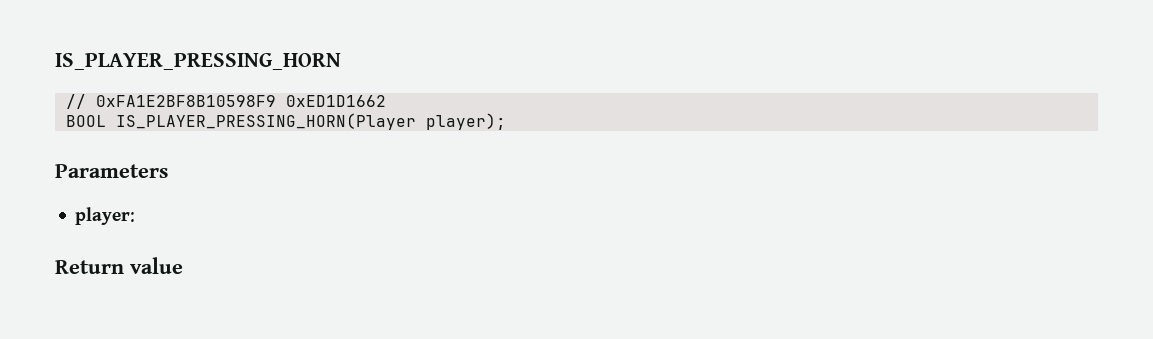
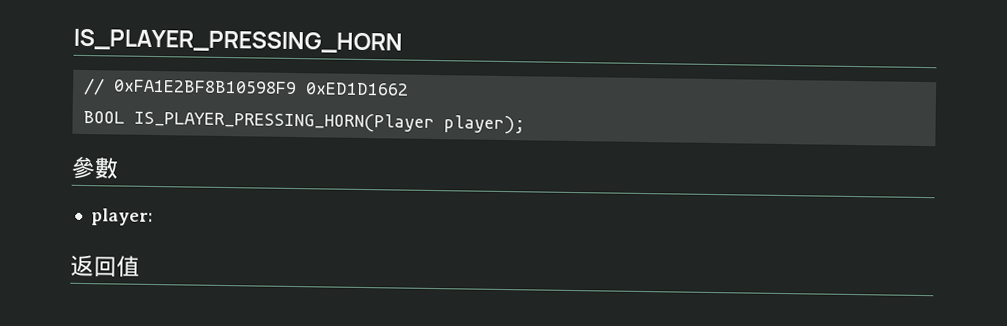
[55,164,168,178] Parameters -> [71,156,119,180] 參數
[55,257,183,274] Return value -> [70,254,140,278] 返回值

